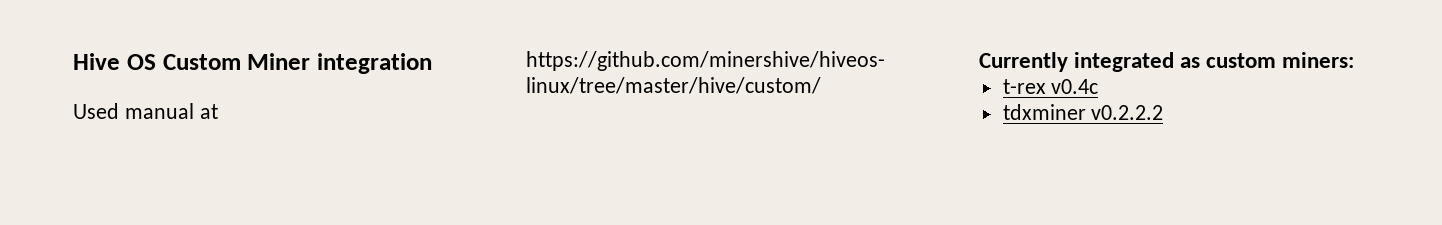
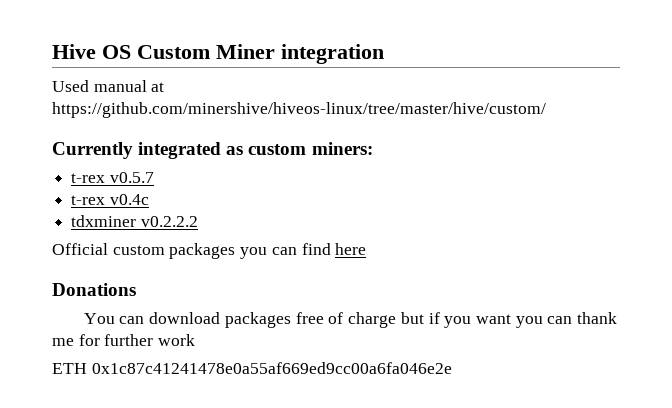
(1355, 60) none -> [71,172,154,183] // t-rex v0.5.7
(1164, 112) none -> [52,243,367,259] [52,283,136,296] [83,312,618,328] [52,334,196,346] [52,362,452,374] // Official custom packages you can find here // Donations // You can download packages free of charge but if you want you can thank me for further work // ETH 0x1c87c41241478e0a55af669ed9cc00a6fa046e2e

